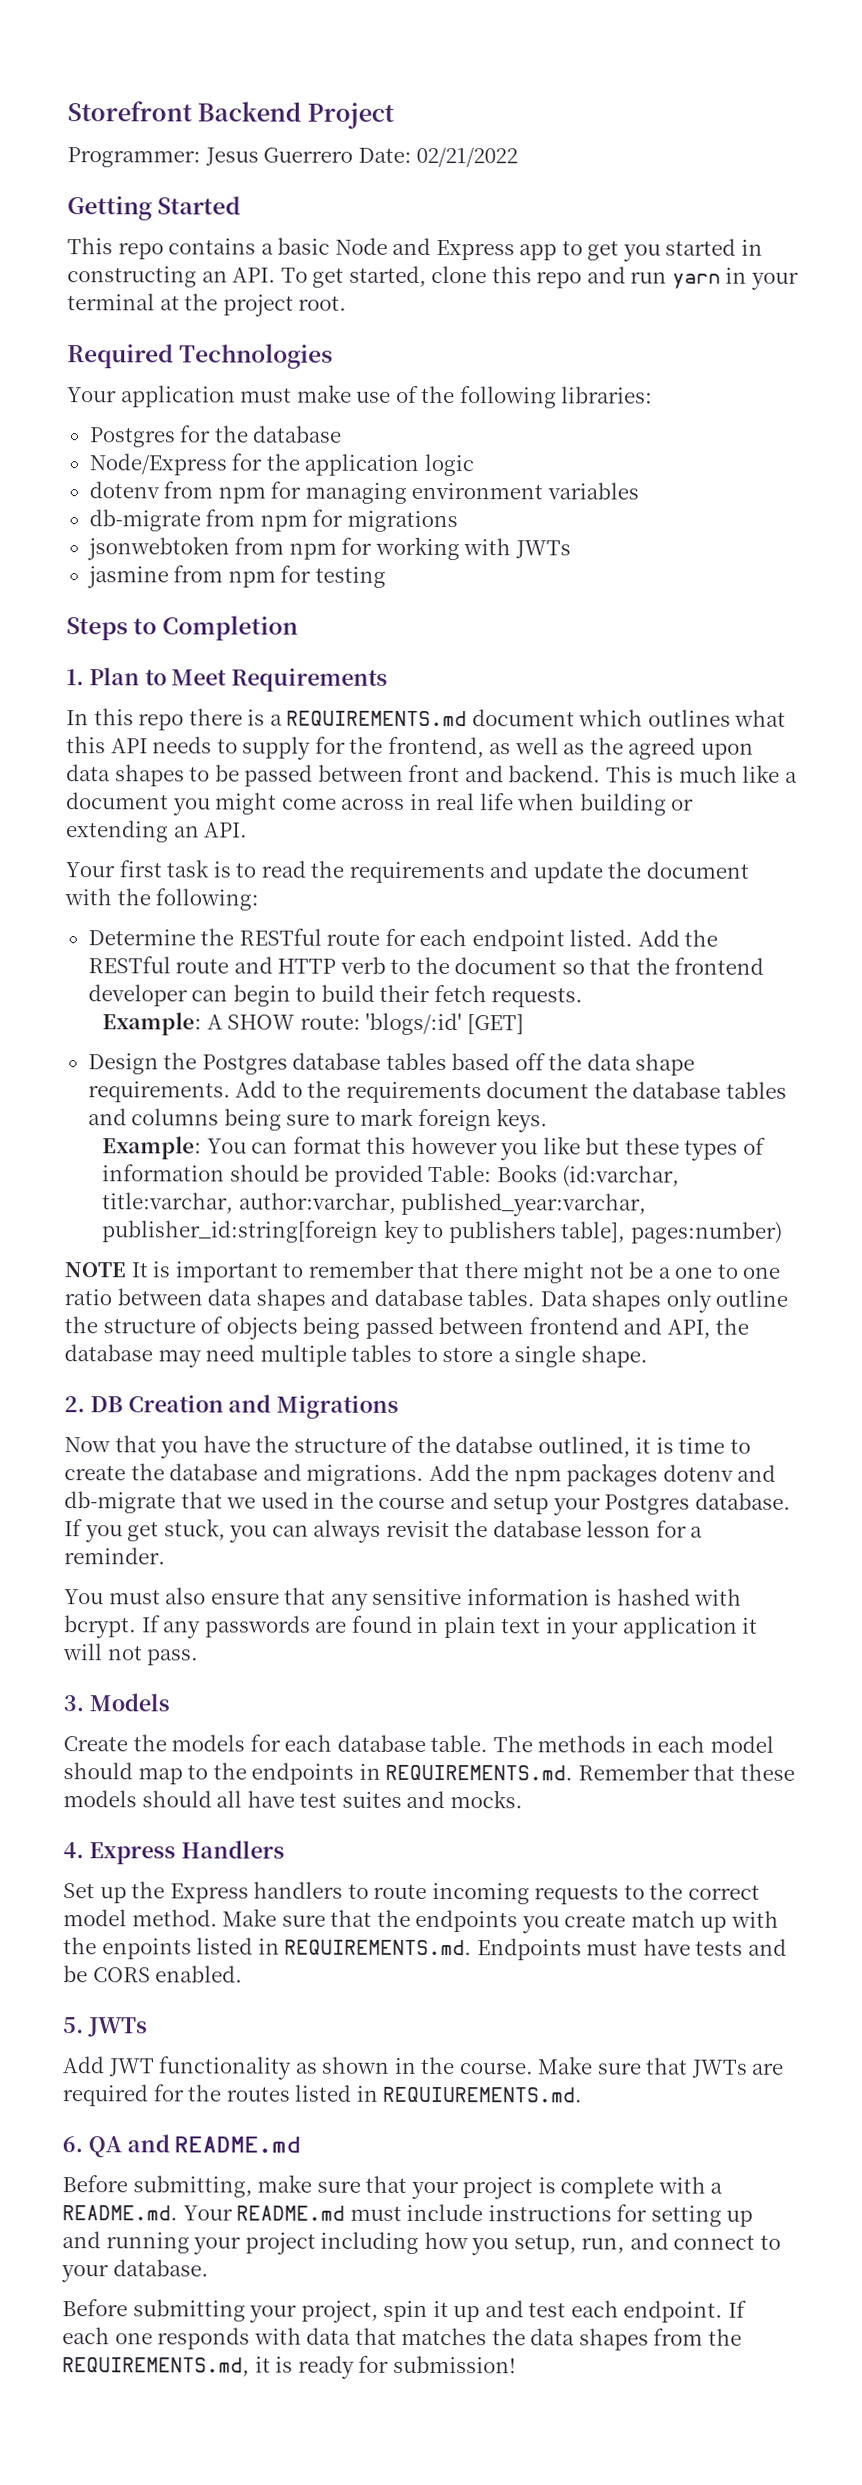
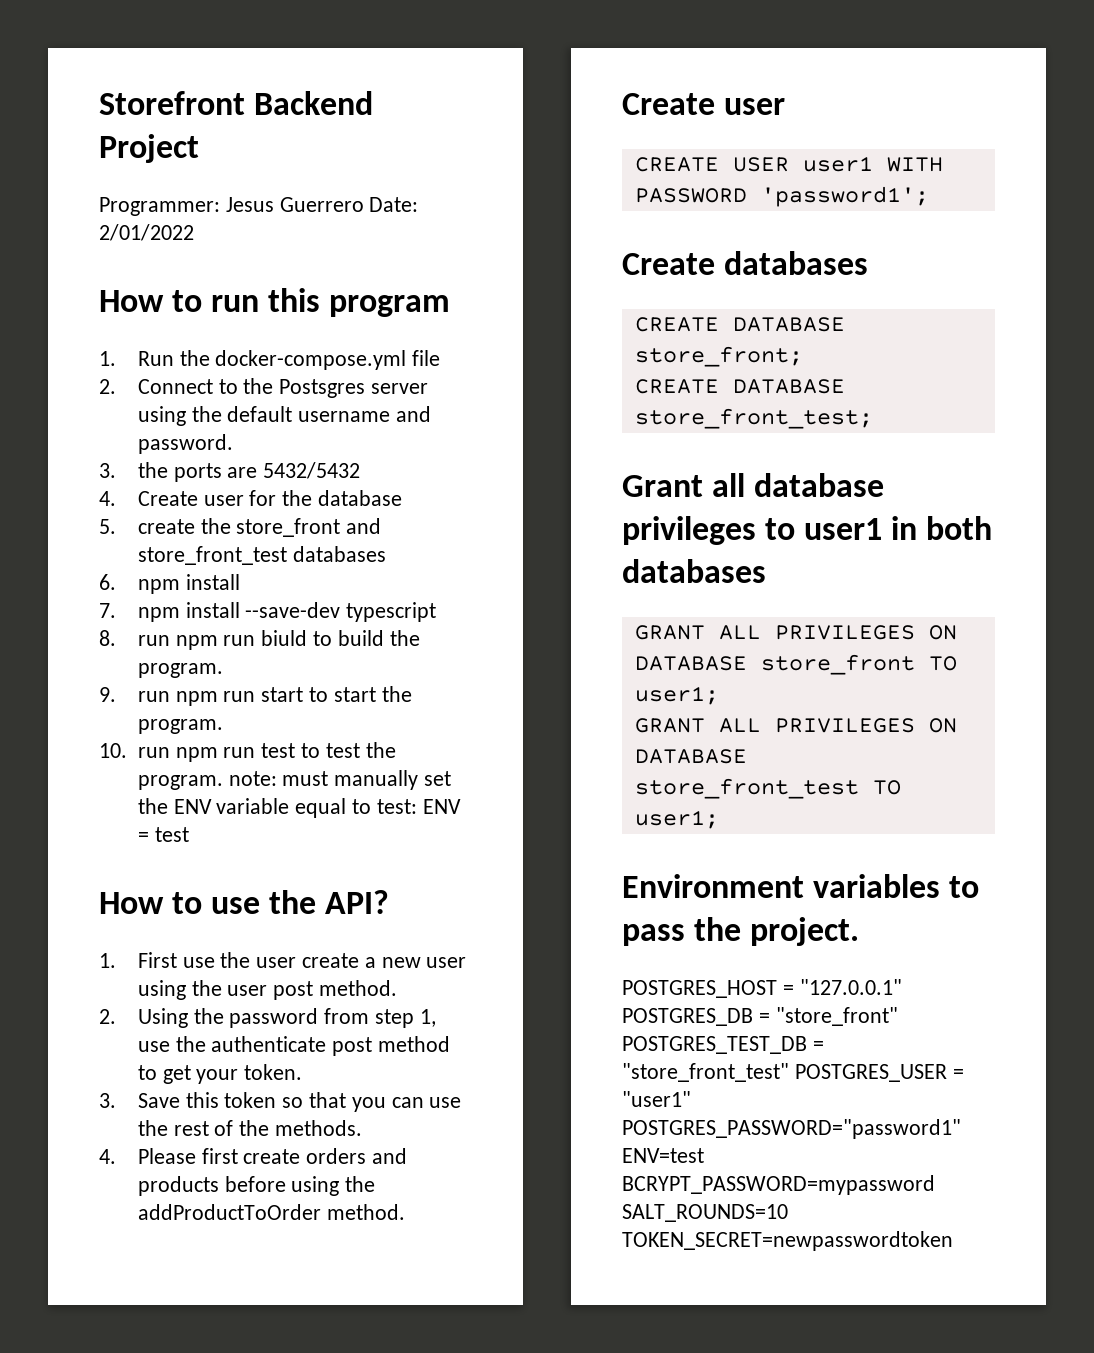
[416,146,519,168] [67,196,242,221] [67,237,763,262] [67,265,799,290] [67,293,348,317] [67,343,334,369] [67,384,654,409] [88,425,342,448] [88,453,474,477] [88,481,639,504] [88,509,458,533] [86,536,571,561] [86,565,386,589] [66,615,299,641] [66,667,389,692] [66,708,787,731] [66,736,754,760] [66,764,798,787] [66,792,695,816] [65,820,249,843] [65,859,749,884] [64,888,260,911] [87,928,719,952] [87,956,765,975] [87,984,584,1008] [102,1012,524,1036] [87,1052,696,1076] [87,1080,787,1104] [87,1107,549,1133] [102,1136,766,1161] [102,1164,681,1188] [102,1192,648,1217] [101,1219,783,1244] [64,1260,781,1284] [64,1288,789,1313] [64,1316,750,1340] [64,1344,648,1368] [64,1394,400,1419] [64,1435,751,1459] [64,1463,777,1487] [64,1491,791,1516] [64,1518,704,1543] [64,1547,166,1565] [64,1587,743,1611] [64,1615,759,1640] [62,1643,200,1666] [63,1693,170,1712] [63,1734,774,1753] [63,1762,795,1785] [63,1790,523,1809] [63,1840,285,1865] [63,1881,760,1905] [63,1908,779,1934] [63,1937,787,1961] [63,1965,244,1983] [63,2017,148,2038] [62,2056,784,2080] [62,2084,583,2107] [62,2134,302,2158] [62,2174,724,2200] [62,2203,754,2227] [62,2231,781,2256] [61,2259,209,2283] [62,2299,747,2323] [62,2327,742,2351] [62,2355,516,2379] 02/21/2022 // Getting Started // This repo contains a basic Node and Express app to get you started in constructing an API. To get started, clone this repo and run yarn in your terminal at the project root. // Required Technologies // Your application must make use of the following libraries: // Postgres for the database // Node/Express for the application logic // dotenv from npm for managing environment variables // db-migrate from npm for migrations // jsonwebtoken from npm for working with JWTs // jasmine from npm for testing // Steps to Completion // 1. Plan to Meet Requirements // In this repo there is a REQUIREMENTS.md document which outlines what this API needs to supply for the frontend, as well as the agreed upon data shapes to be passed between front and backend. This is much like a document you might come across in real life when building or extending an API. // Your first task is to read the requirements and update the document with the following: // Determine the RESTful route for each endpoint listed. Add the RESTful route and HTTP verb to the document so that the frontend developer can begin to build their fetch requests. // Example: A SHOW route: 'blogs/:id' [GET] // Design the Postgres database tables based off the data shape requirements. Add to the requirements document the database tables and columns being sure to mark foreign keys. // Example: You can format this however you like but these types of information should be provided Table: Books (id:varchar, title:varchar, author:varchar, published_year:varchar, publisher_id:string[foreign key to publishers table], pages:number) // NOTE It is important to remember that there might not be a one to one ratio between data shapes and database tables. Data shapes only outline the structure of objects being passed between frontend and API, the database may need multiple tables to store a single shape. // 2. DB Creation and Migrations // Now that you have the structure of the databse outlined, it is time to create the database and migrations. Add the npm packages dotenv and db-migrate that we used in the course and setup your Postgres database. If you get stuck, you can always revisit the database lesson for a reminder. // You must also ensure that any sensitive information is hashed with bcrypt. If any passwords are found in plain text in your application it will not pass. // 3. Models // Create the models for each database table. The methods in each model should map to the endpoints in REQUIREMENTS.md. Remember that these models should all have test suites and mocks. // 4. Express Handlers // Set up the Express handlers to route incoming requests to the correct model method. Make sure that the endpoints you create match up with the enpoints listed in REQUIREMENTS.md. Endpoints must have tests and be CORS enabled. // 5. JWTs // Add JWT functionality as shown in the course. Make sure that JWTs are required for the routes listed in REQUIUREMENTS.md. // 6. QA and README.md // Before submitting, make sure that your project is complete with a README.md. Your README.md must include instructions for setting up and running your project including how you setup, run, and connect to your database. // Before submitting your project, spin it up and test each endpoint. If each one responds with data that matches the data shapes from the REQUIREMENTS.md, it is ready for submission! -> [99,224,194,241] [99,288,451,317] [99,350,441,370] [99,378,428,398] [137,406,431,426] [137,434,233,454] [99,462,361,482] [99,490,402,506] [99,518,382,537] [137,546,386,565] [99,574,240,594] [99,602,437,622] [99,630,420,650] [137,663,223,678] [99,686,412,706] [137,719,223,734] [99,742,396,762] [137,770,451,790] [137,798,461,818] [137,827,189,842] [99,890,390,914] [99,952,467,968] [137,980,397,1000] [99,1008,436,1028] [137,1036,450,1056] [137,1064,303,1084] [99,1092,462,1112] [137,1120,362,1136] [99,1148,407,1164] [137,1176,376,1196] [137,1204,405,1220] [622,93,786,115] [634,156,943,172] [634,186,929,207] [622,251,869,275] [634,317,845,332] [634,346,803,367] [634,379,845,394] [634,408,873,429] [622,473,885,497] [622,516,993,545] [622,559,766,583] [634,625,957,640] [634,654,957,675] [634,686,719,705] [634,718,957,733] [634,749,747,764] [634,778,901,799] [634,810,719,829] [622,874,980,898] [622,917,860,946] [622,979,902,998] [622,1007,898,1026] [622,1036,824,1054] [622,1063,964,1082] [622,1091,691,1107] [622,1119,961,1139] [622,1148,704,1163] [622,1175,935,1195] [622,1204,788,1222] [622,1231,953,1251] 2/01/2022 // How to run this program // 1. Run the docker-compose.yml file // 2. Connect to the Postsgres server using the default username and password. // 3. the ports are 5432/5432 // 4. Create user for the database // 5. create the store_front and store_front_test databases // 6. npm install // 7. npm install --save-dev typescript // 8. run npm run biuld to build the program. // 9. run npm run start to start the program. // 10. run npm run test to test the program. note: must manually set the ENV variable equal to test: ENV = test // How to use the API? // 1. First use the user create a new user using the user post method. // 2. Using the password from step 1, use the authenticate post method to get your token. // 3. Save this token so that you can use the rest of the methods. // 4. Please first create orders and products before using the addProductToOrder method. // Create user // CREATE USER user1 WITH PASSWORD 'password1'; // Create databases // CREATE DATABASE store_front; // CREATE DATABASE store_front_test; // Grant all database privileges to user1 in both databases // GRANT ALL PRIVILEGES ON DATABASE store_front TO user1; // GRANT ALL PRIVILEGES ON DATABASE store_front_test TO user1; // Environment variables to pass the project. // POSTGRES_HOST = "127.0.0.1" POSTGRES_DB = "store_front" POSTGRES_TEST_DB = "store_front_test" POSTGRES_USER = "user1" POSTGRES_PASSWORD="password1" ENV=test BCRYPT_PASSWORD=mypassword SALT_ROUNDS=10 TOKEN_SECRET=newpasswordtoken

